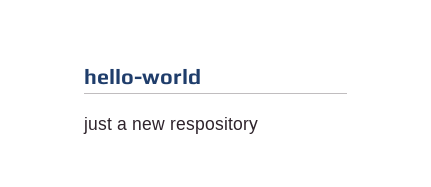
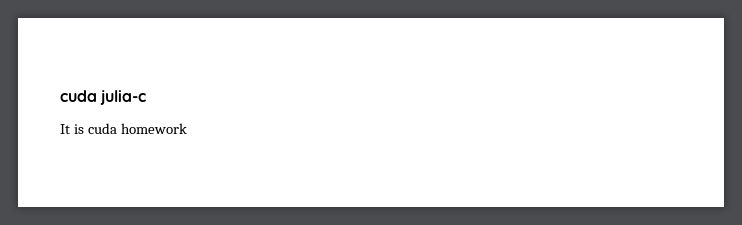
[84,68,201,85] [83,117,258,134] hello-world // just a new respository -> [60,90,147,105] [60,123,187,134] cuda julia-c // It is cuda homework

